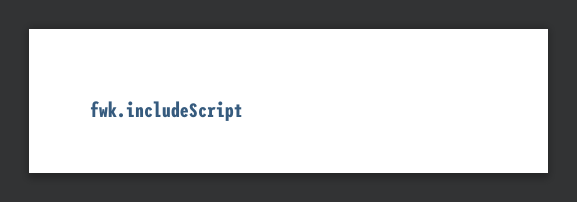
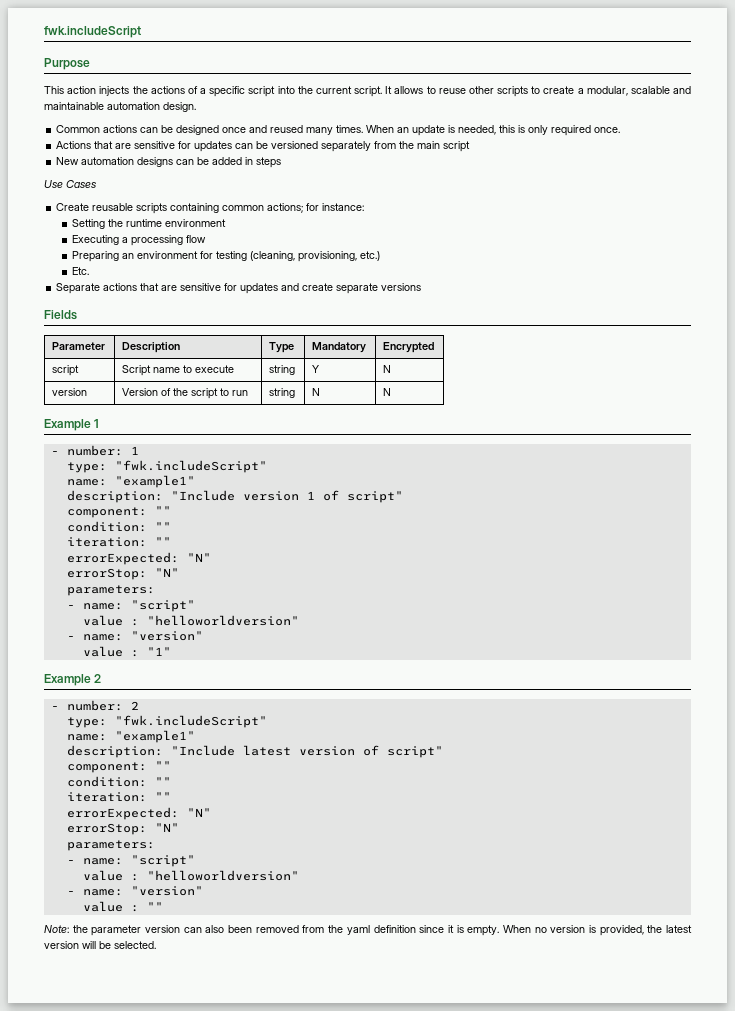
(243, 111) none -> [44,58,90,70] [44,86,691,97] [44,102,196,112] [56,125,621,136] [56,141,471,152] [56,157,282,168] [44,180,96,188] [56,203,365,214] [71,219,226,229] [71,235,206,246] [71,251,380,262] [71,267,89,275] [56,283,422,294] [44,310,77,320] [52,342,106,350] [122,342,181,353] [269,342,295,353] [312,342,367,353] [383,342,435,353] [52,365,80,376] [122,365,235,376] [269,365,296,375] [312,365,320,373] [383,365,392,373] [52,388,88,396] [122,388,249,399] [269,388,296,398] [312,388,321,396] [383,388,392,396] [44,419,100,431] [50,445,139,456] [66,460,267,473] [66,475,195,488] [66,490,403,503] [66,506,171,518] [66,521,171,532] [66,537,171,547] [66,552,211,565] [66,568,179,580] [66,585,155,596] [66,600,195,612] [82,615,299,626] [66,631,203,641] [82,646,171,657] [44,674,102,686] [50,700,139,711] [66,715,267,728] [66,730,195,743] [66,745,443,758] [66,761,171,773] [66,776,171,787] [66,792,171,802] [66,807,211,820] [66,823,179,835] [66,840,155,851] [66,855,195,867] [82,870,299,881] [66,886,203,896] [82,901,163,912] [44,925,692,936] [44,941,156,949] // Purpose // This action injects the actions of a specific script into the current script. It allows to reuse other scripts to create a modular, scalable and maintainable automation design. // Common actions can be designed once and reused many times. When an update is needed, this is only required once. // Actions that are sensitive for updates can be versioned separately from the main script // New automation designs can be added in steps // Use Cases // Create reusable scripts containing common actions; for instance: // Setting the runtime environment // Executing a processing flow // Preparing an environment for testing (cleaning, provisioning, etc.) // Etc. // Separate actions that are sensitive for updates and create separate versions // Fields // Parameter | Description | Type | Mandatory | Encrypted // script | Script name to execute | string | Y | N // version | Version of the script to run | string | N | N // Example 1 // - number: 1 // type: "fwk.includeScript" // name: "example1" // description: "Include version 1 of script" // component: "" // condition: "" // iteration: "" // errorExpected: "N" // errorStop: "N" // parameters: // - name: "script" // value : "helloworldversion" // - name: "version" // value : "1" // Example 2 // - number: 2 // type: "fwk.includeScript" // name: "example1" // description: "Include latest version of script" // component: "" // condition: "" // iteration: "" // errorExpected: "N" // errorStop: "N" // parameters: // - name: "script" // value : "helloworldversion" // - name: "version" // value : "" // Note: the parameter version can also been removed from the yaml definition since it is empty. When no version is provided, the latest version will be selected.

